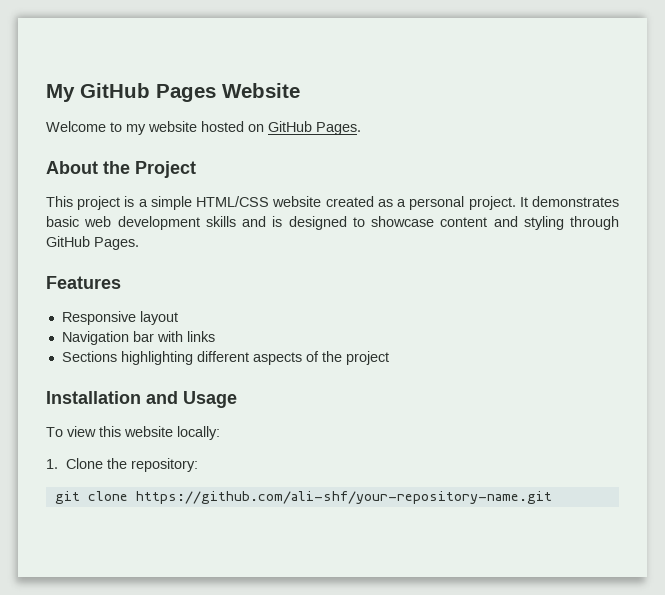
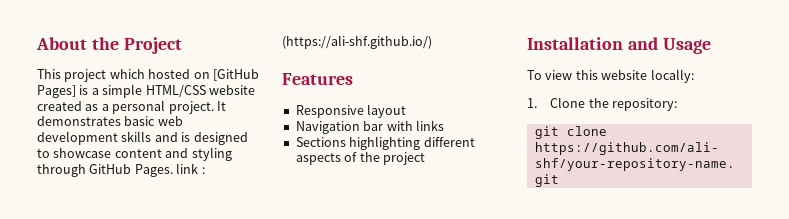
[46,83,300,102] [46,121,361,135] My GitHub Pages Website // Welcome to my website hosted on GitHub Pages. // -> (36, 43) none
(121, 203) none -> [109,69,259,81] [37,85,76,98] which hosted on [GitHub Pages]
(139, 243) none -> [176,163,205,174] [282,35,432,49] link : (https://ali-shf.github.io/)

